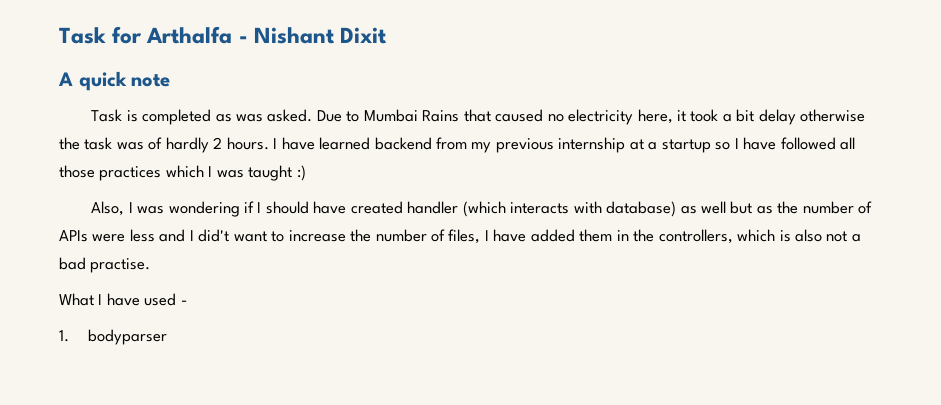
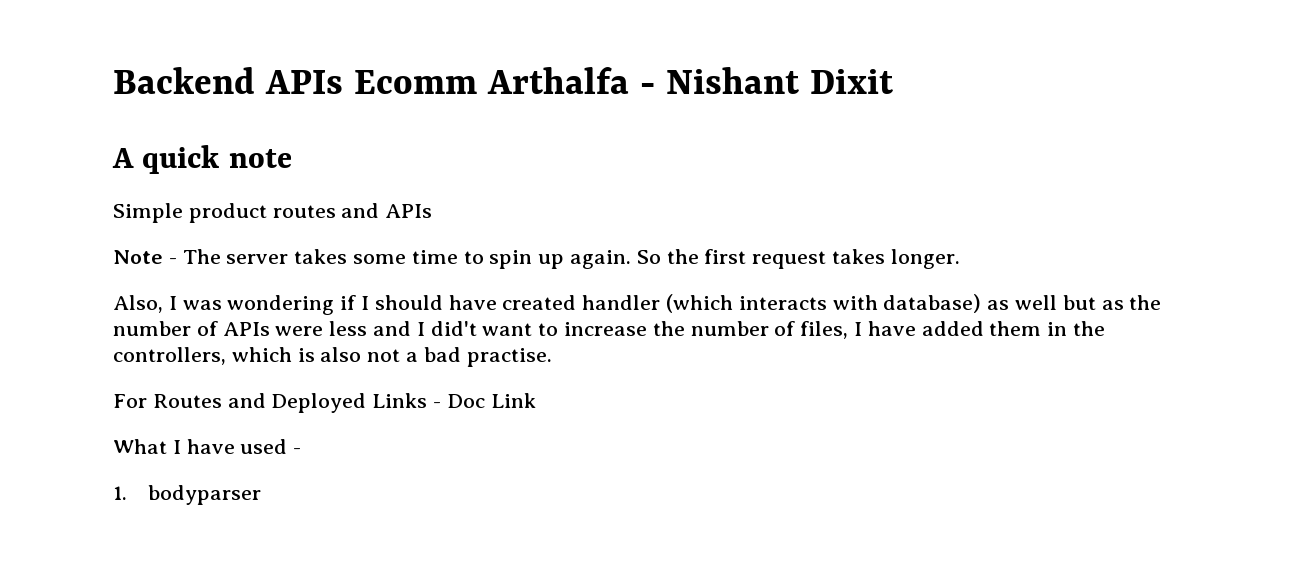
[59,26,143,44] Task for -> [113,67,477,94] Backend APIs Ecomm
[91,109,866,125] [59,137,856,153] [59,165,306,181] Task is completed as was asked. Due to Mumbai Rains that caused no electricity here, it took a bit delay otherwise the task was of hardly 2 hours. I have learned backend from my previous internship at a startup so I have followed all those practices which I was taught :) -> [113,203,433,223] [113,249,960,269] Simple product routes and APIs // Note - The server takes some time to spin up again. So the first request takes longer.
(151, 265) none -> [113,393,536,413] // For Routes and Deployed Links - Doc Link

